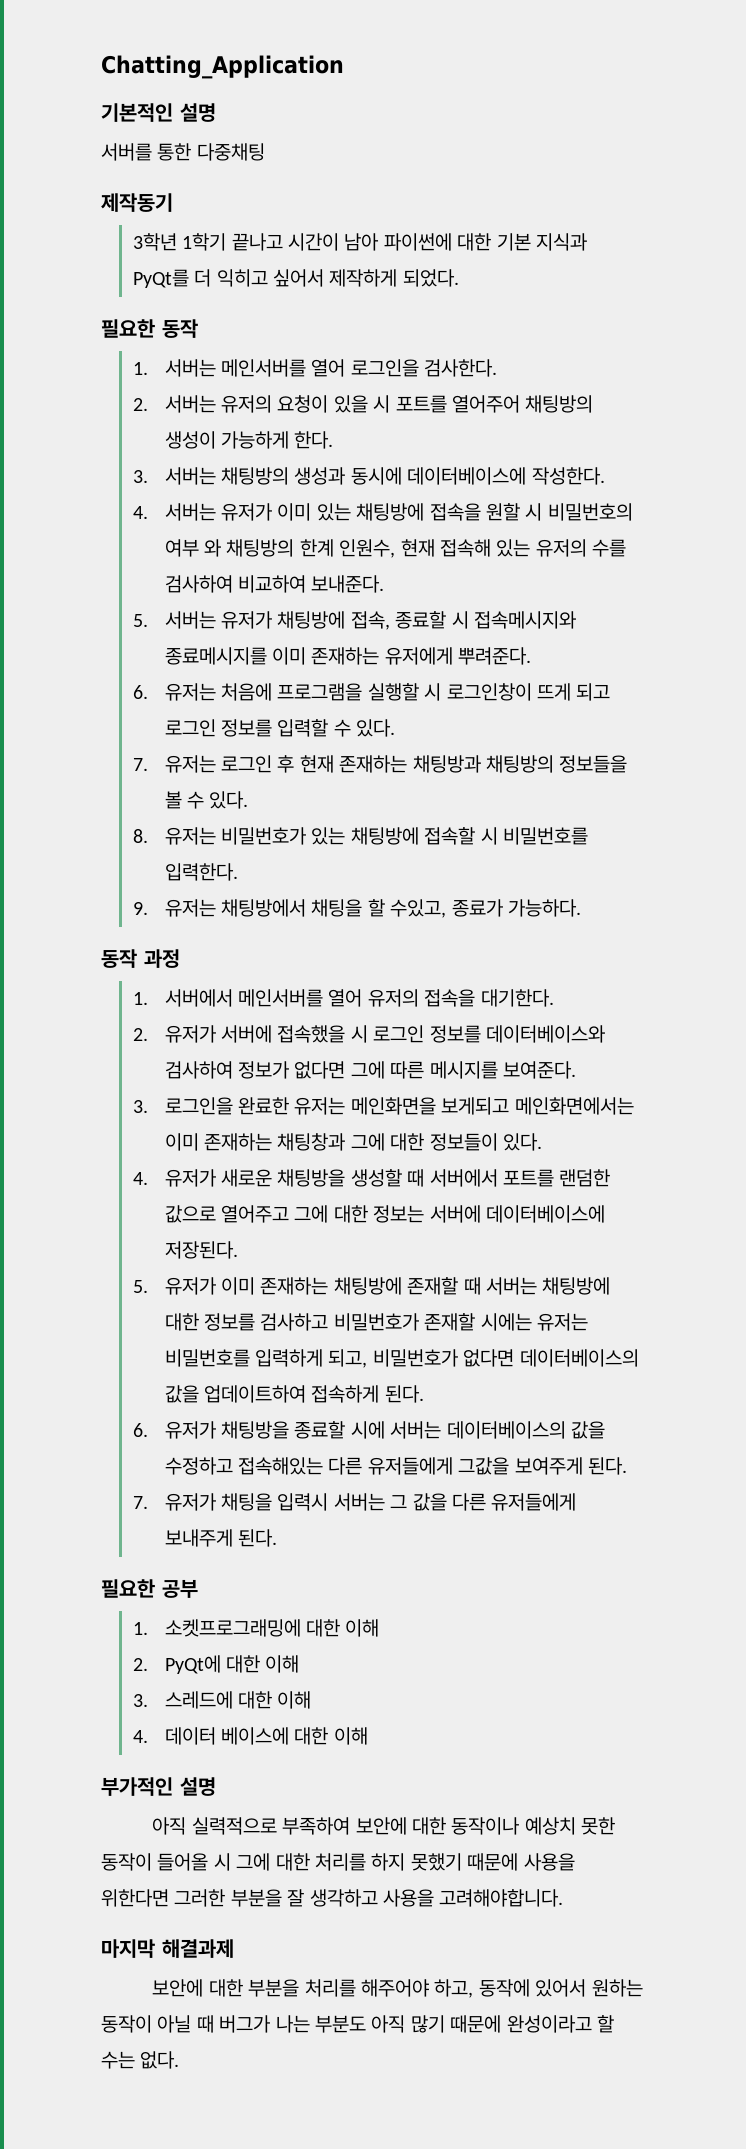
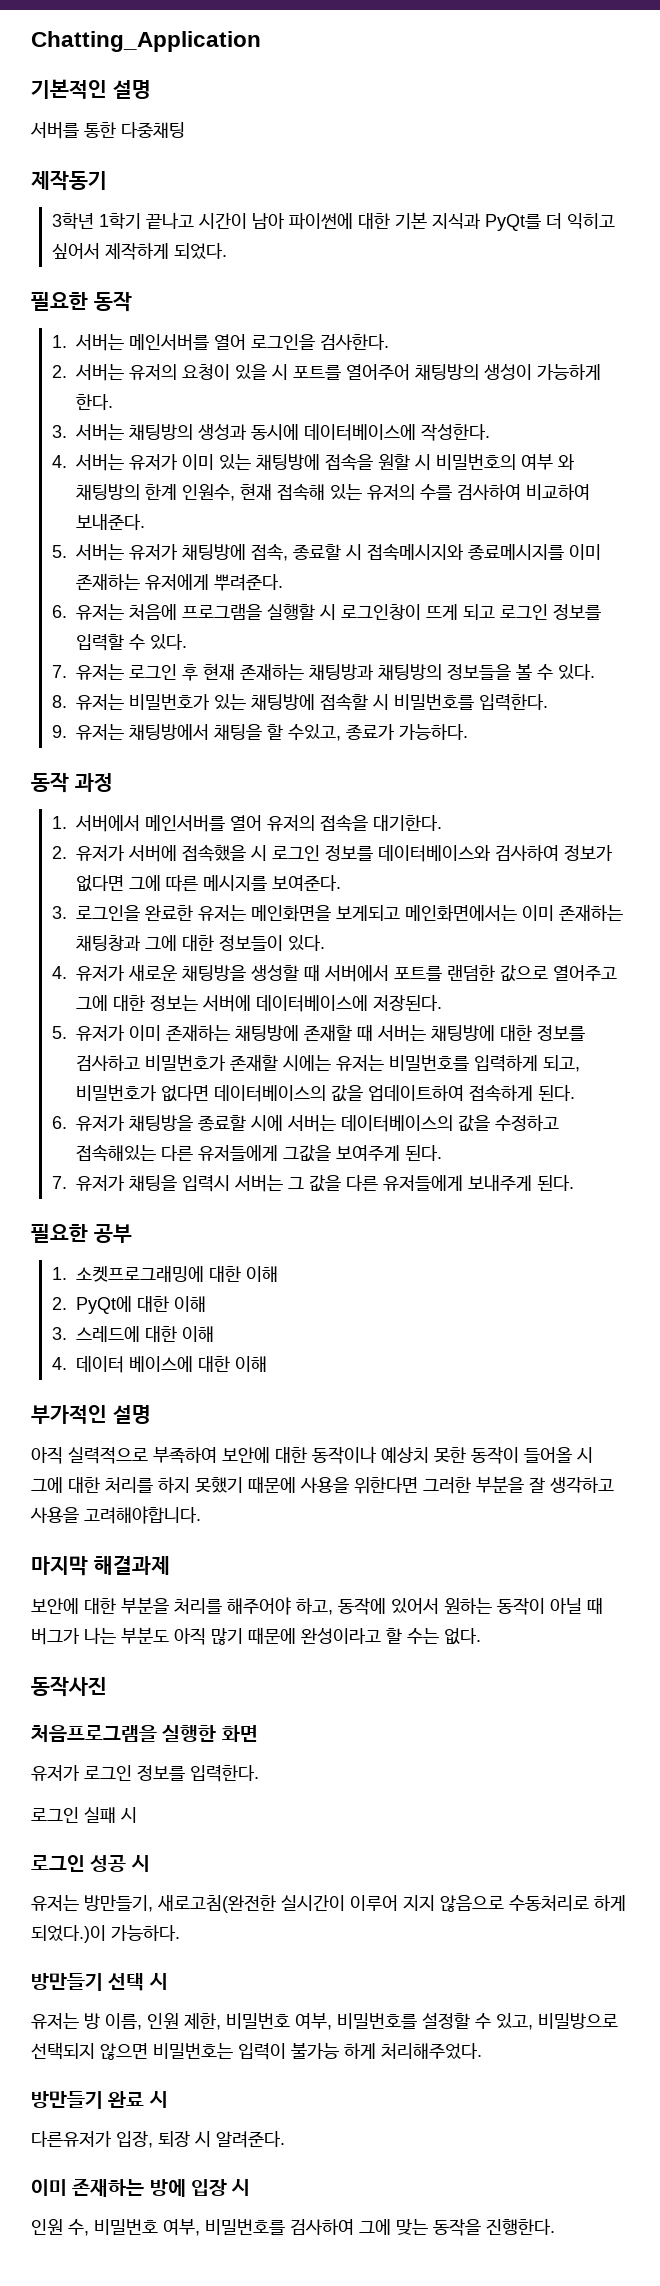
(180, 2060) none -> [31,1676,107,1697] [31,1725,258,1742] [31,1765,259,1782] [31,1807,137,1823] [31,1855,150,1872] [31,1895,626,1913] [31,1925,180,1943] [31,1973,168,1991] [31,2012,618,2030] [31,2042,482,2060] [31,2091,168,2109] [31,2131,285,2148] [31,2178,251,2197] [31,2218,555,2236] // 동작사진 // 처음프로그램을 실행한 화면 // 유저가 로그인 정보를 입력한다. // 로그인 실패 시 // 로그인 성공 시 // 유저는 방만들기, 새로고침(완전한 실시간이 이루어 지지 않음으로 수동처리로 하게 되었다.)이 가능하다. // 방만들기 선택 시 // 유저는 방 이름, 인원 제한, 비밀번호 여부, 비밀번호를 설정할 수 있고, 비밀방으로 선택되지 않으면 비밀번호는 입력이 불가능 하게 처리해주었다. // 방만들기 완료 시 // 다른유저가 입장, 퇴장 시 알려준다. // 이미 존재하는 방에 입장 시 // 인원 수, 비밀번호 여부, 비밀번호를 검사하여 그에 맞는 동작을 진행한다.

